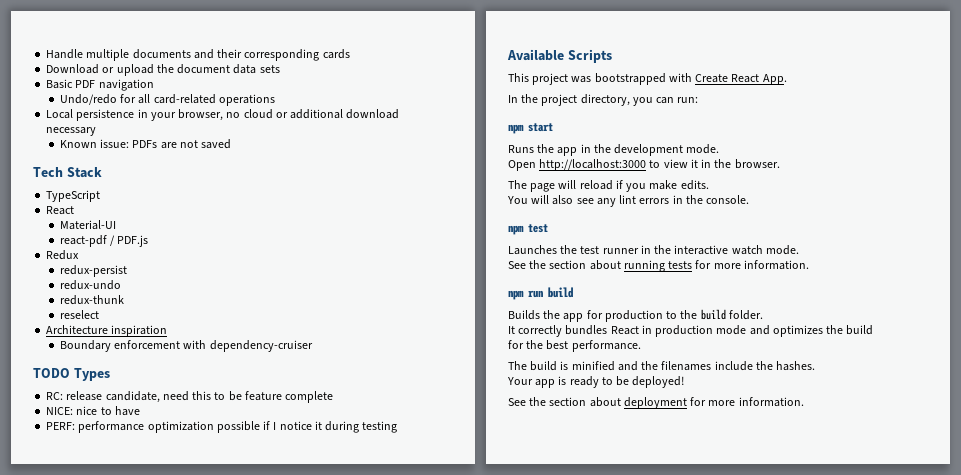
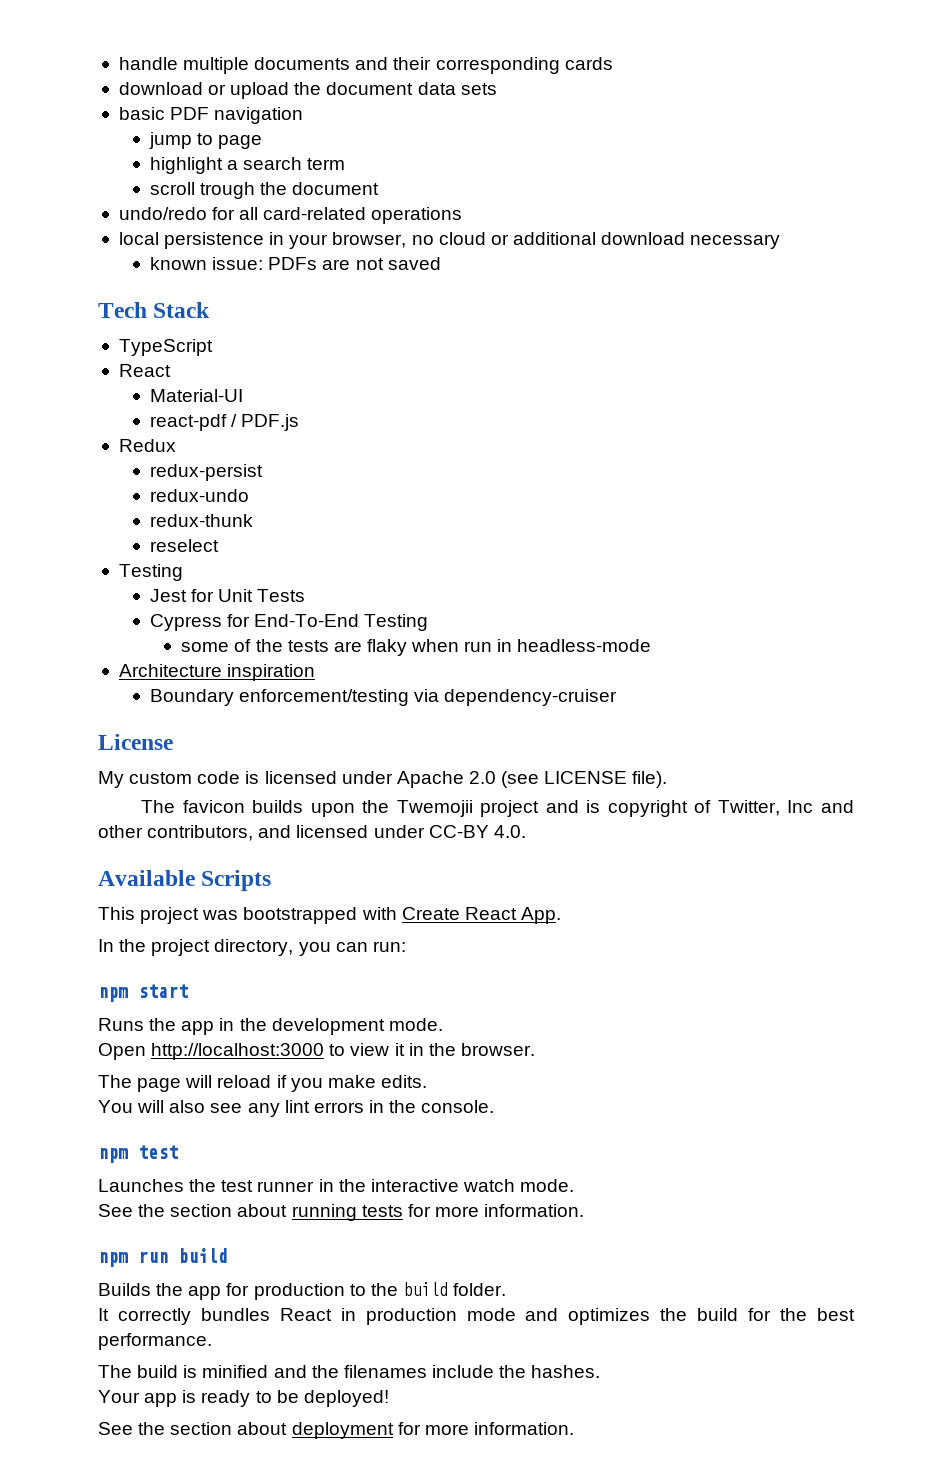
[46,49,84,59] Handle -> [118,57,178,70] handle
[46,64,100,74] Download -> [118,82,203,95] download
[46,79,74,89] Basic -> [118,107,165,120] basic
[59,94,117,105] Undo/redo -> [149,132,263,149] [150,157,346,174] [150,182,380,199] [118,207,207,220] jump to page // highlight a search term // scroll trough the document // undo/redo
[46,109,74,119] Local -> [118,232,159,245] local
[59,140,97,148] Known -> [150,257,208,270] known
(99, 314) none -> [118,564,183,581] [150,589,306,602] [150,614,429,631] [181,639,652,656] // Testing // Jest for Unit Tests // Cypress for End-To-End Testing // some of the tests are flaky when run in headless-mode
[114,340,207,349] enforcement with -> [239,689,440,706] enforcement/testing via
[33,368,110,381] [46,391,334,403] [46,406,140,416] [46,421,398,433] TODO Types // RC: release candidate, need this to be feature complete // NICE: nice to have // PERF: performance optimization possible if I notice it during testing -> [98,734,173,750] [98,771,668,788] [141,800,854,817] [98,825,526,841] License // My custom code is licensed under Apache 2.0 (see LICENSE file). // The favicon builds upon the Twemojii project and is copyright of Twitter, Inc and other contributors, and licensed under CC-BY 4.0.

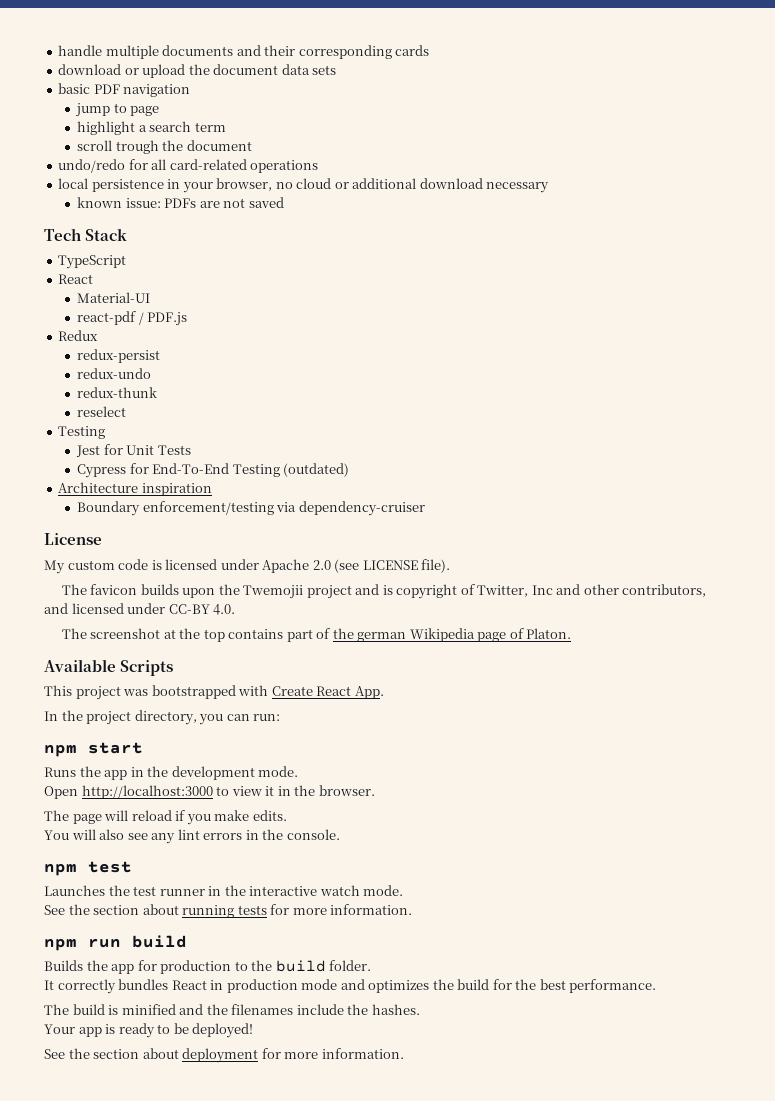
[181,639,652,656] // some of the tests are flaky when run in headless-mode -> [283,463,350,477] (outdated)
(526, 831) none -> [61,628,572,642] // The screenshot at the top contains part of the german Wikipedia page of Platon.

